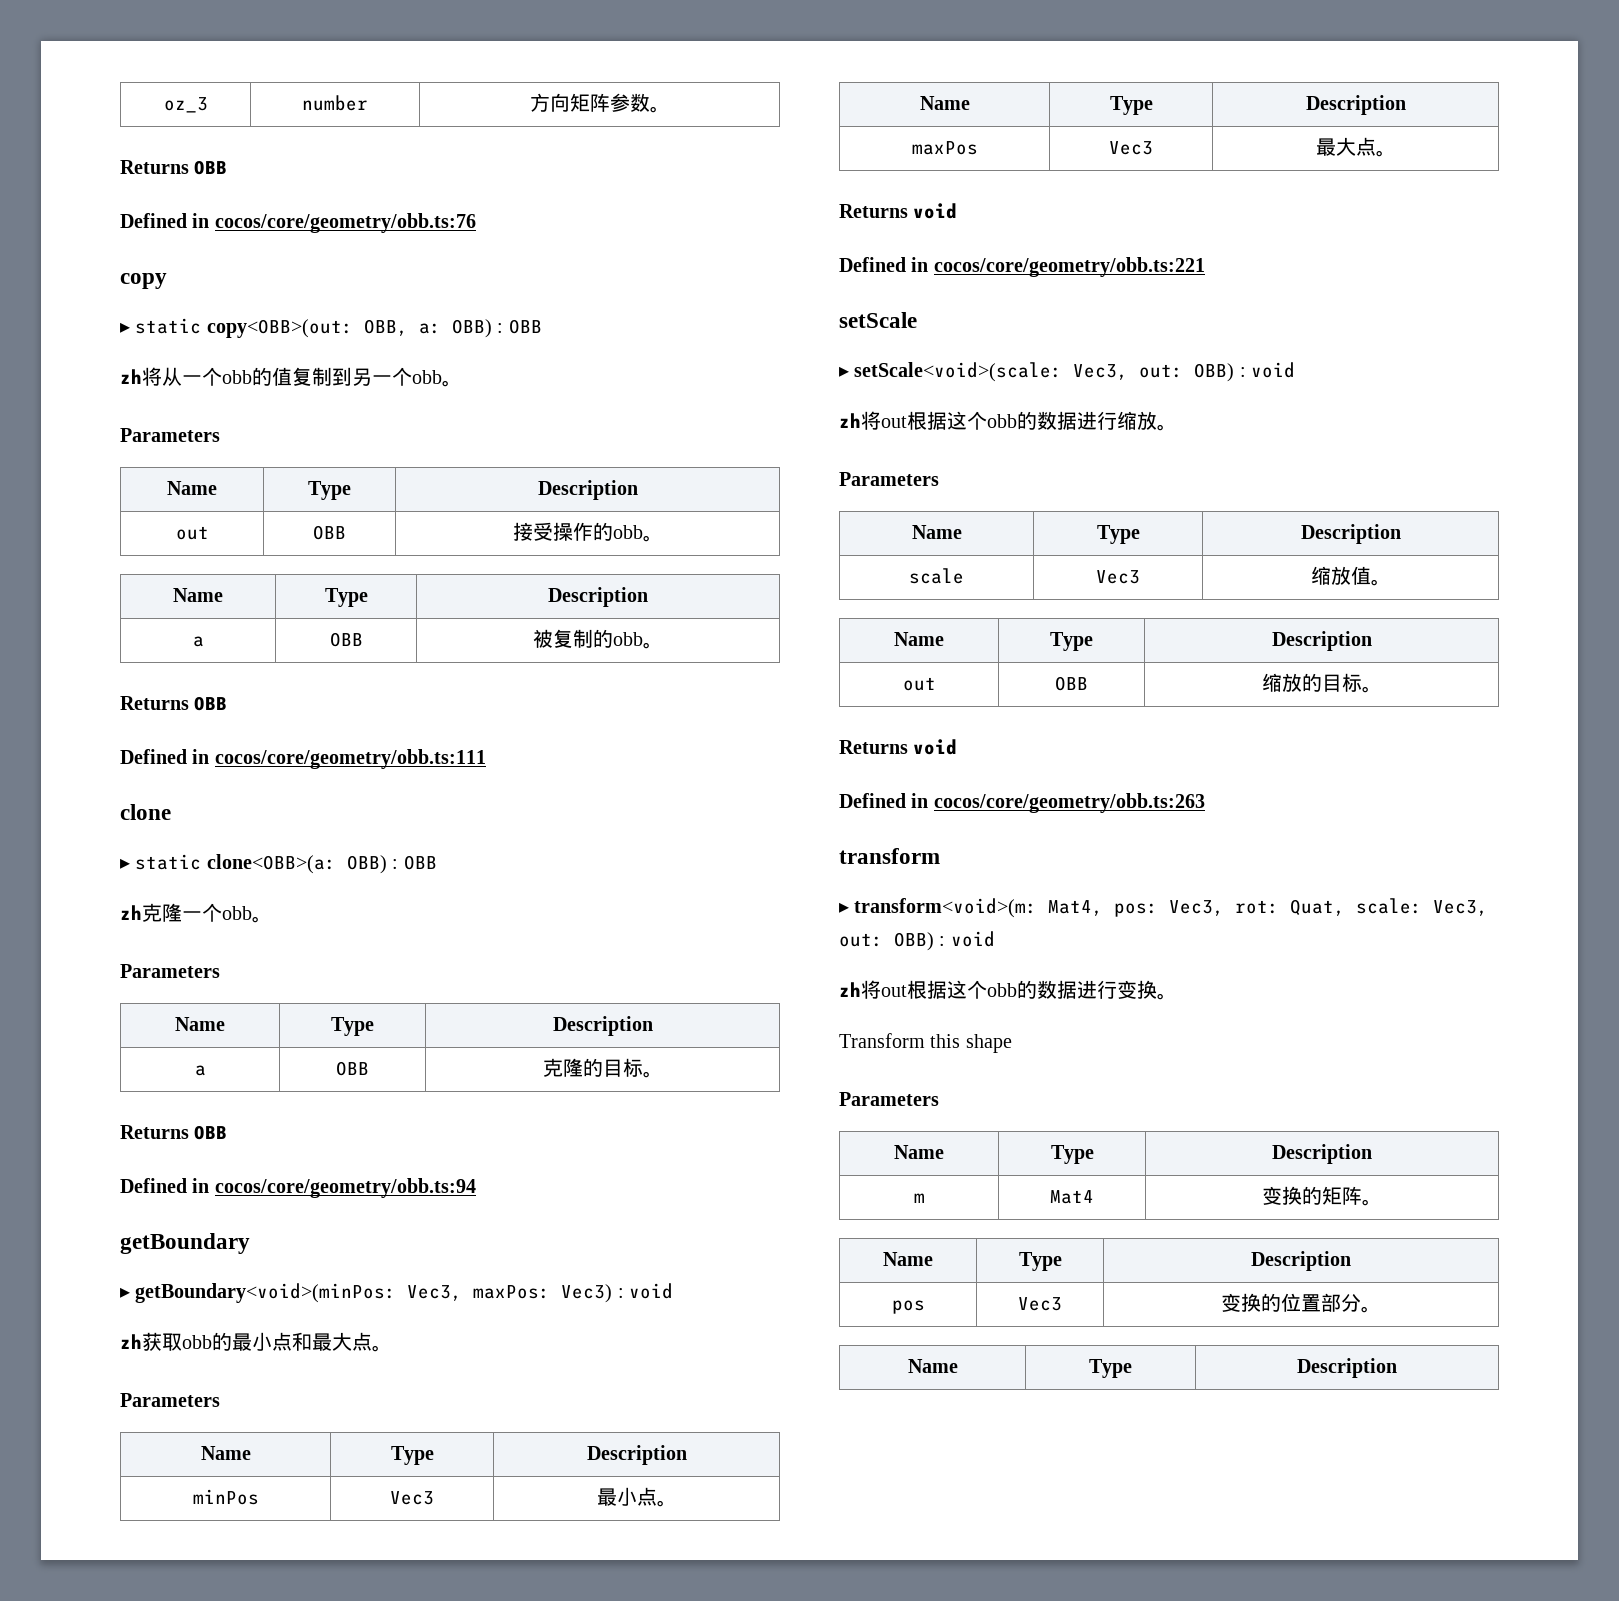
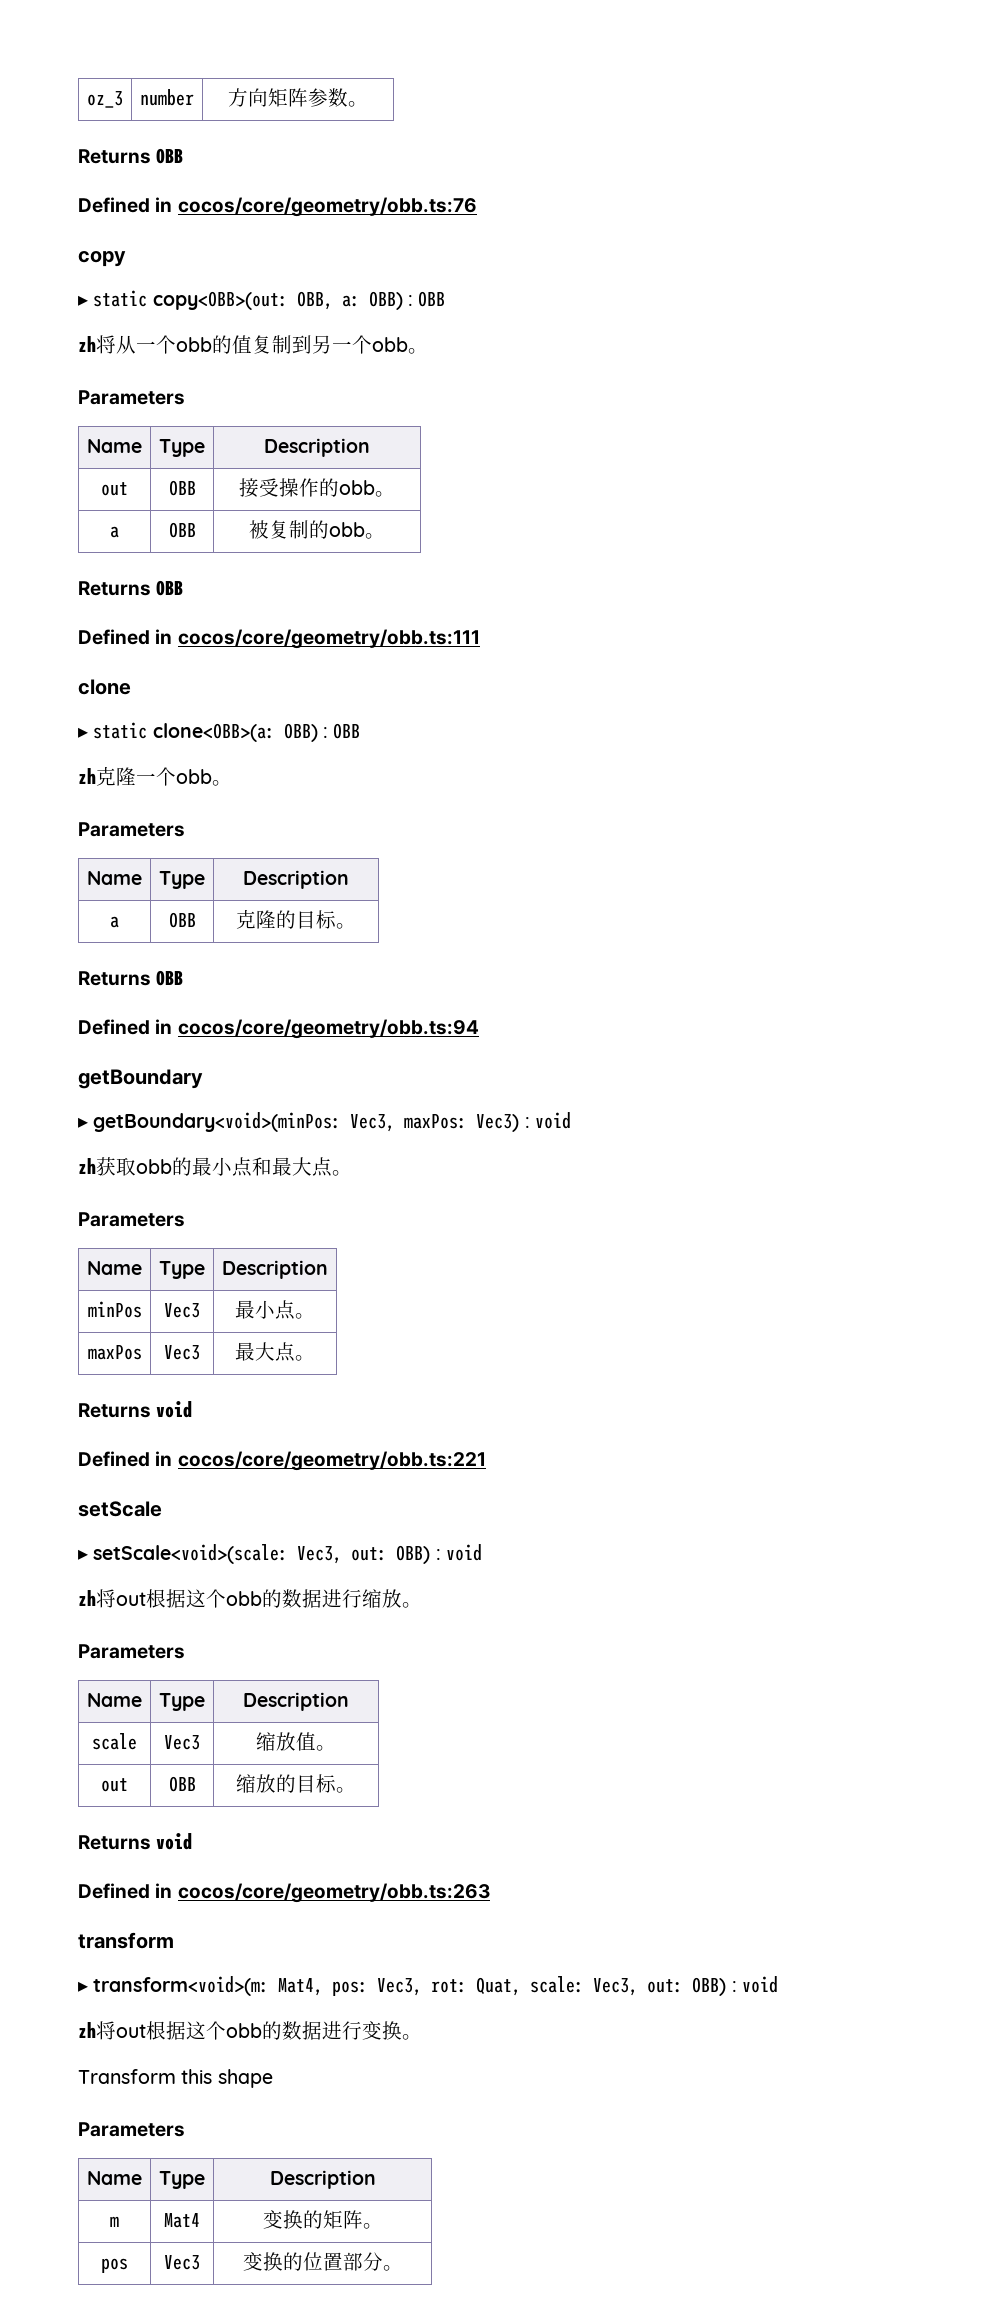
[173,588,223,602] [324,588,368,607] [548,587,648,607] // Name | Type | Description -> (395, 494) none
[919,96,970,110] [1109,96,1153,115] [1305,95,1406,115] // Name | Type | Description -> (315, 1316) none
[894,632,944,646] [1050,632,1093,651] [1271,631,1372,651] // Name | Type | Description -> (336, 1748) none
[883,1252,933,1266] [1018,1252,1062,1271] [1251,1251,1351,1271] // Name | Type | Description -> (383, 2226) none
[907,1359,958,1373] [1089,1359,1132,1378] [1297,1358,1397,1378] // Name | Type | Description -> (403, 2268) none

